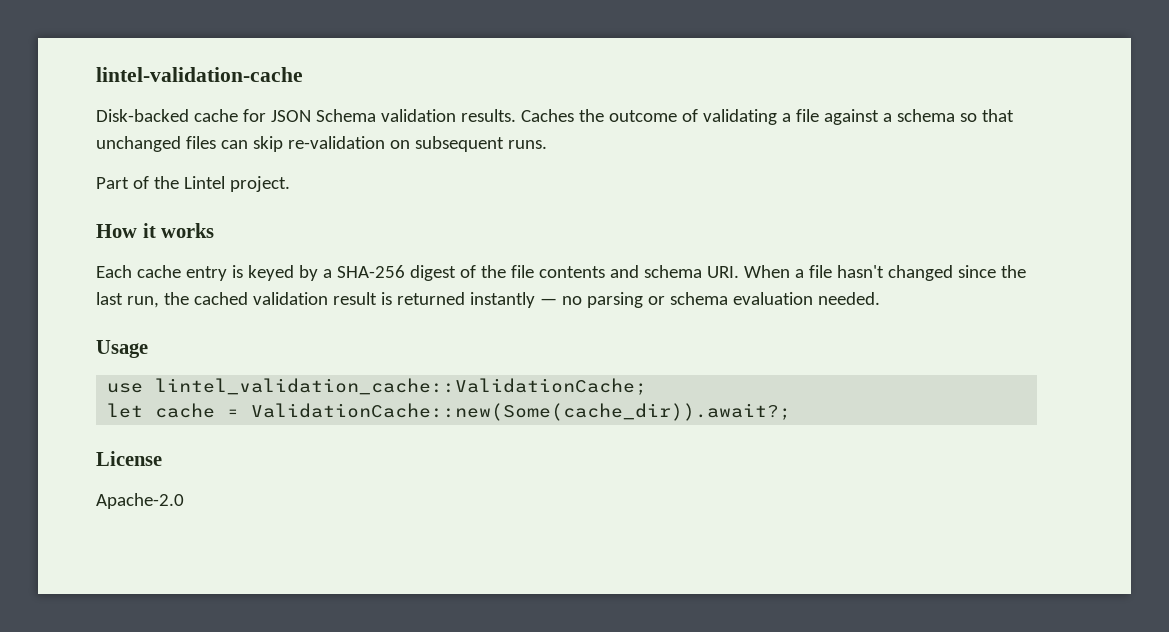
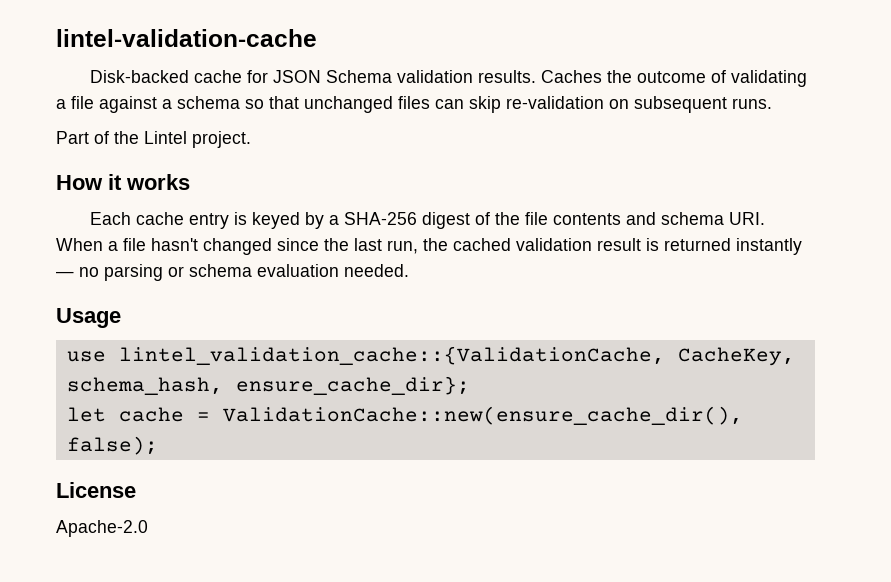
[155,378,648,395] lintel_validation_cache::ValidationCache; -> [118,346,795,366] [66,376,470,395] lintel_validation_cache::{ValidationCache, CacheKey, schema_hash, ensure_cache_dir};
[251,403,792,421] ValidationCache::new(Some(cache_dir)).await?; -> [222,406,743,425] [66,436,158,455] ValidationCache::new(ensure_cache_dir(), false);

